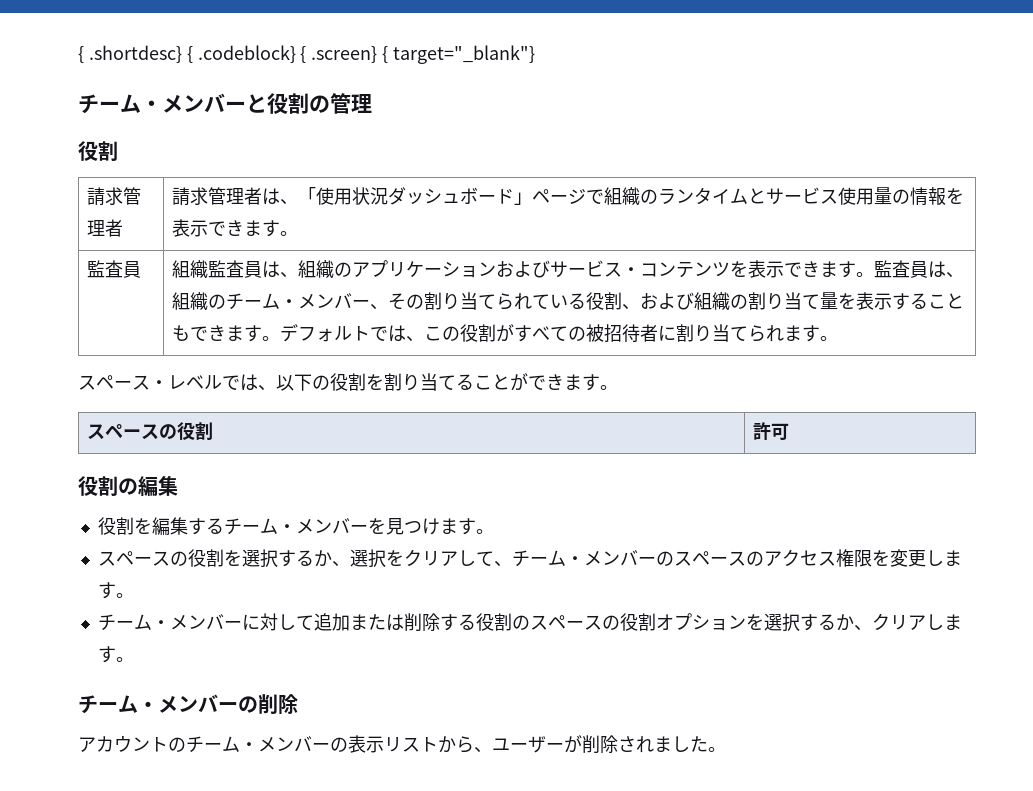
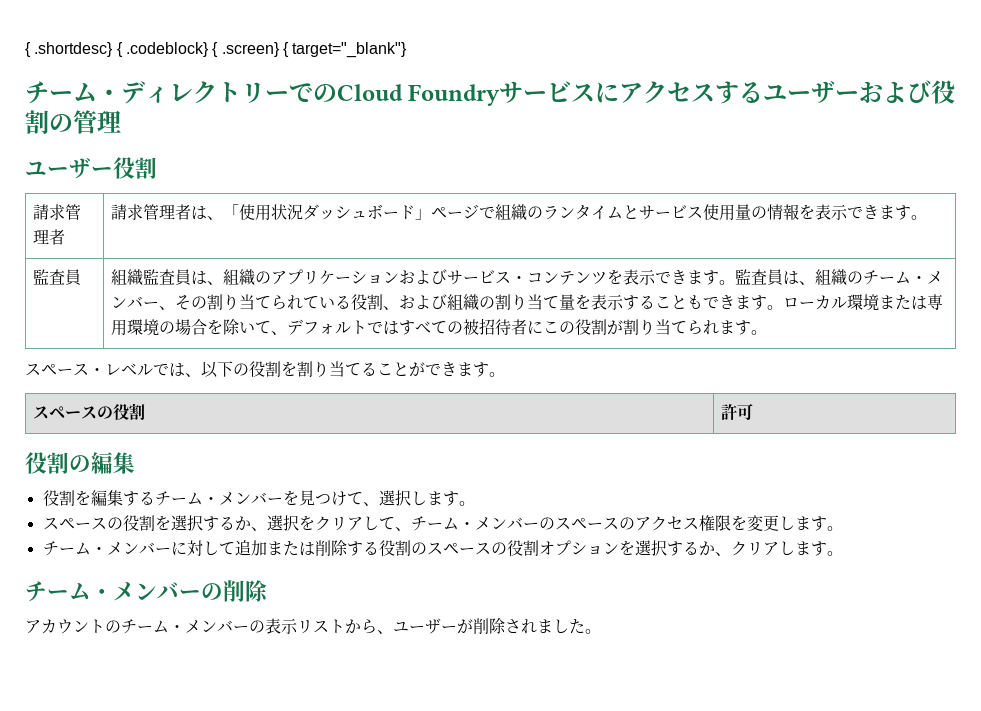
[162,93,267,113] メンバーと -> [121,80,932,106] ディレクトリーでのCloud Foundryサービスにアクセスするユーザーおよび
(372, 103) none -> [25,158,113,179] ユーザー
(280, 338) none -> [783,294,944,311] [111,319,288,336] ローカル環境または専用環境の場合を除いて、
[405,324,514,342] 、この役割が -> (400, 328) none
(676, 333) none -> [543,319,624,335] この役割が
(440, 526) none -> [346,490,427,506] て、選択し

